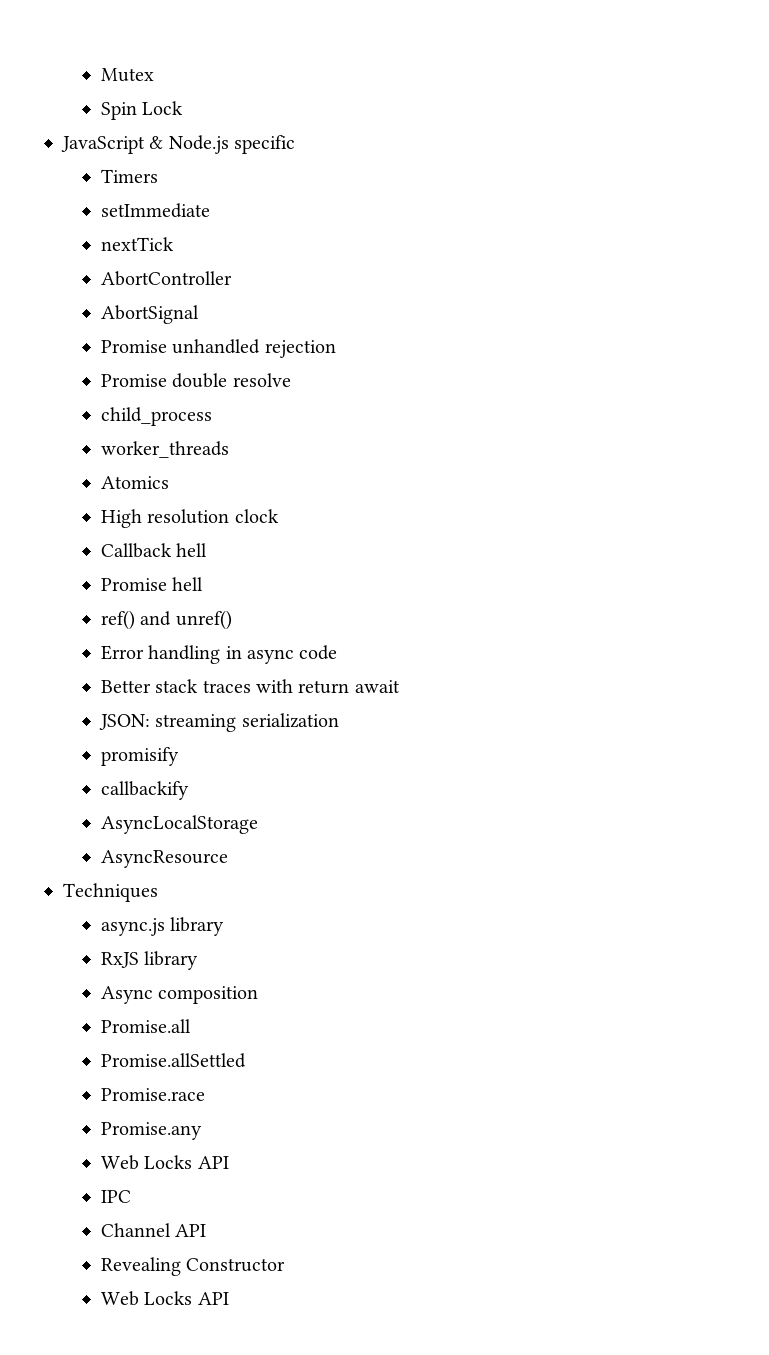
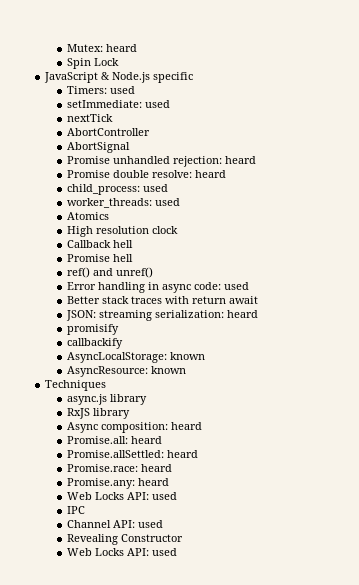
[100,68,154,82] Mutex -> [66,44,137,52] Mutex: heard
[100,169,158,183] [100,203,210,218] Timers // setImmediate -> [66,86,135,94] [66,100,170,108] Timers: used // setImmediate: used
[264,340,336,358] rejection -> [172,156,256,167] rejection: heard
[232,373,291,387] [100,407,212,426] [100,441,229,458] resolve // child_process // worker_threads -> [151,170,226,178] [66,184,168,195] [66,198,180,208] resolve: heard // child_process: used // worker_threads: used
[299,645,338,660] code -> [193,282,249,290] code: used
[241,713,339,728] serialization -> [154,310,258,318] serialization: heard
[100,815,258,834] [100,850,228,868] AsyncLocalStorage // AsyncResource -> [66,352,205,363] [66,366,186,377] AsyncLocalStorage: known // AsyncResource: known
[158,986,259,1004] [100,1019,191,1033] [100,1053,246,1068] [100,1088,205,1101] [100,1122,202,1140] [100,1155,229,1170] composition // Promise.all // Promise.allSettled // Promise.race // Promise.any // Web Locks API -> [100,422,202,433] [66,436,162,444] [66,450,198,458] [66,464,172,472] [66,478,169,489] [66,492,177,500] composition: heard // Promise.all: heard // Promise.allSettled: heard // Promise.race: heard // Promise.any: heard // Web Locks API: used
[175,1224,207,1237] API -> [112,520,163,528] API: used
[197,1292,229,1305] API -> [126,548,177,556] API: used

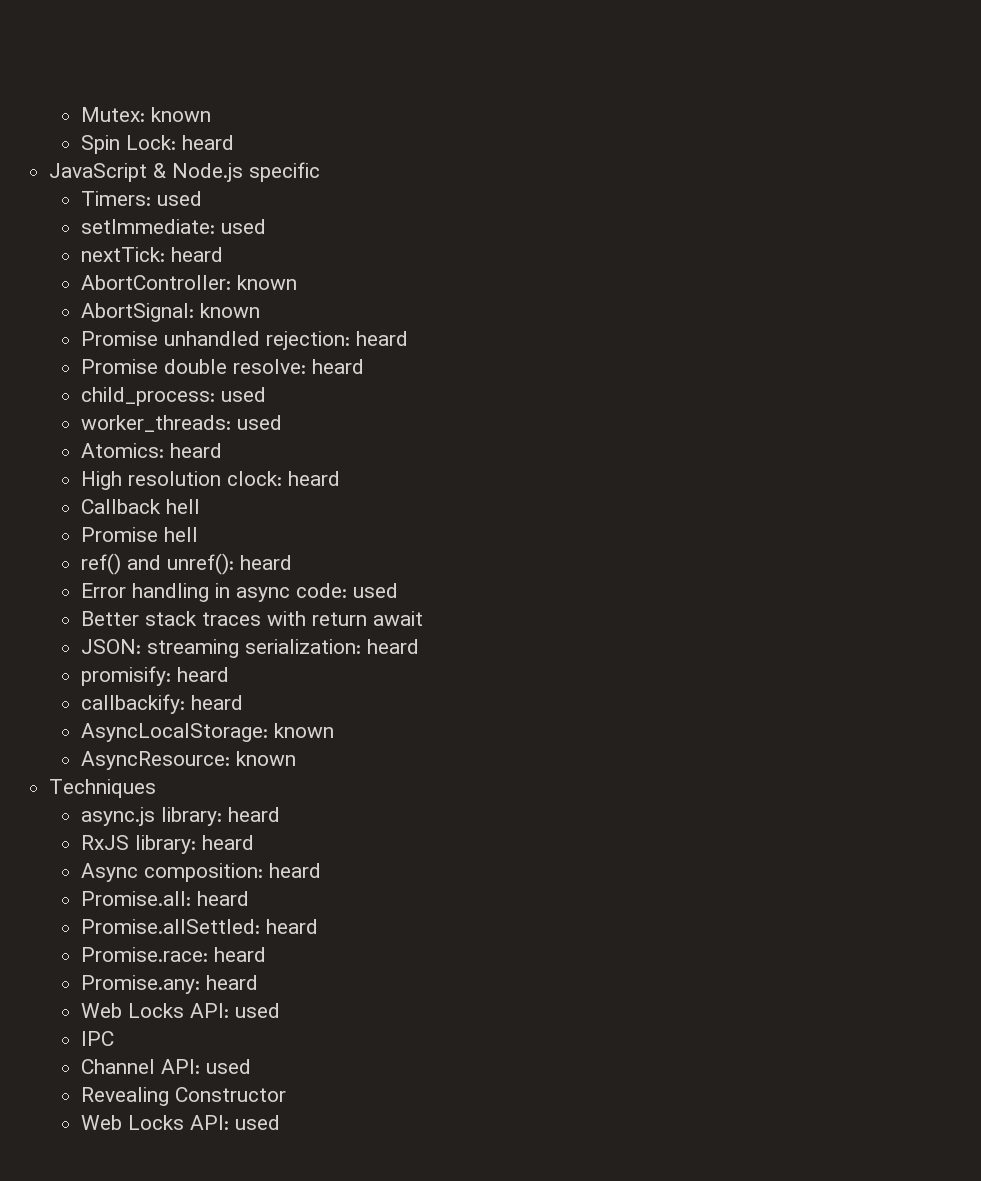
[105,44,137,52] heard -> [150,107,211,122] known
[93,58,119,66] Lock -> [125,135,234,150] Lock: heard
[66,114,113,122] [66,128,150,136] [66,142,130,153] nextTick // AbortController // AbortSignal -> [80,247,223,262] [80,275,297,290] [80,303,260,322] nextTick: heard // AbortController: known // AbortSignal: known
[66,212,109,220] Atomics -> [80,443,222,458] Atomics: heard
[151,226,178,234] clock -> [226,471,340,486] clock: heard
[115,267,153,278] unref() -> [166,553,292,575] unref(): heard
[66,324,119,335] [66,338,123,349] promisify // callbackify -> [80,666,229,686] [80,694,243,714] promisify: heard // callbackify: heard
[109,394,147,405] library -> [160,807,280,826] library: heard
[92,408,130,419] library -> [134,835,254,854] library: heard

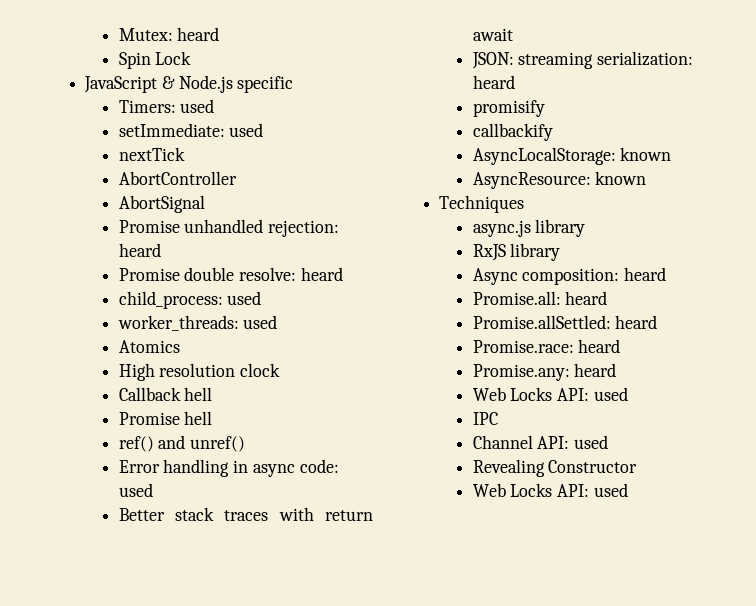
[150,107,211,122] known -> [177,27,220,41] heard
[125,135,234,150] Lock: heard -> [155,51,192,65] Lock
[80,247,223,262] [80,275,297,290] [80,303,260,322] nextTick: heard // AbortController: known // AbortSignal: known -> [118,147,185,161] [118,171,237,185] [118,195,205,213] nextTick // AbortController // AbortSignal
[80,443,222,458] Atomics: heard -> [118,340,180,353] Atomics
[226,471,340,486] clock: heard -> [240,363,281,377] clock
[166,553,292,575] unref(): heard -> [190,436,246,452] unref()
[80,666,229,686] [80,694,243,714] promisify: heard // callbackify: heard -> [472,100,545,117] [472,123,553,141] promisify // callbackify
[160,807,280,826] library: heard -> [535,219,586,237] library
[134,835,254,854] library: heard -> [510,243,561,261] library

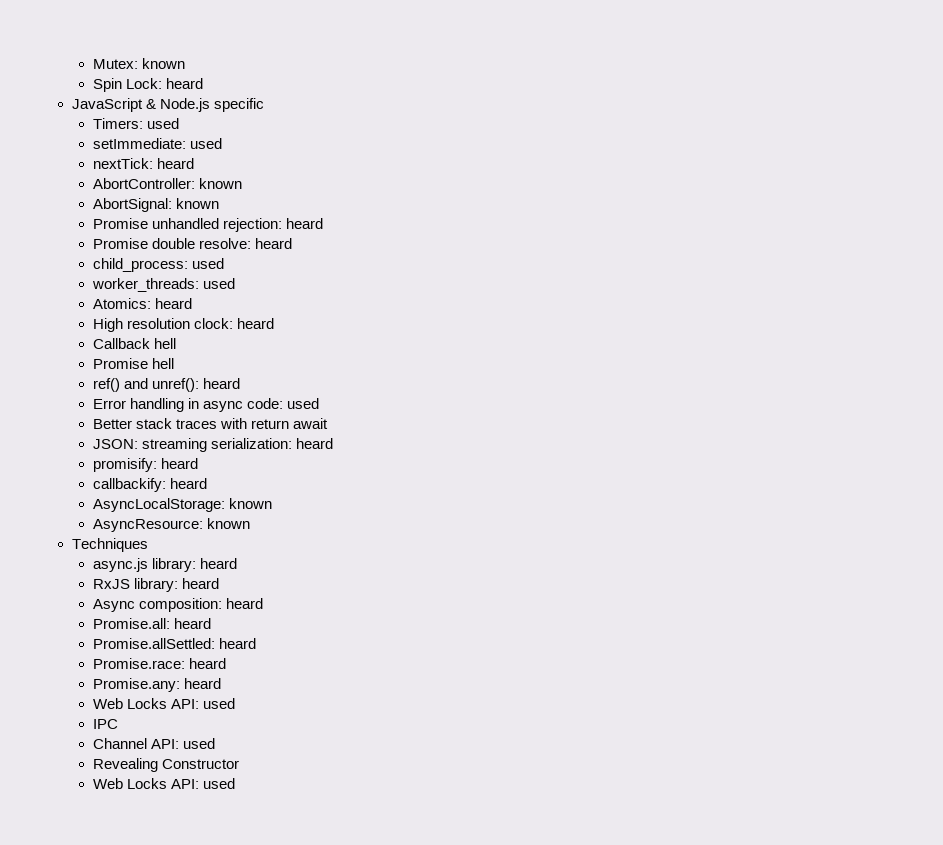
[177,27,220,41] heard -> [141,58,185,69] known
[155,51,192,65] Lock -> [125,78,203,89] Lock: heard
[118,147,185,161] [118,171,237,185] [118,195,205,213] nextTick // AbortController // AbortSignal -> [92,158,194,169] [92,178,242,189] [92,198,219,212] nextTick: heard // AbortController: known // AbortSignal: known
[118,340,180,353] Atomics -> [92,298,192,309] Atomics: heard
[240,363,281,377] clock -> [193,318,274,329] clock: heard
[190,436,246,452] unref() -> [151,378,240,392] unref(): heard
[472,100,545,117] [472,123,553,141] promisify // callbackify -> [92,458,198,472] [92,478,207,492] promisify: heard // callbackify: heard
[535,219,586,237] library -> [151,558,237,572] library: heard
[510,243,561,261] library -> [133,578,219,592] library: heard

